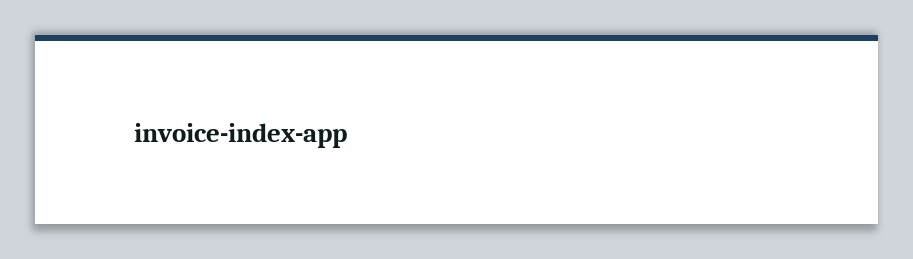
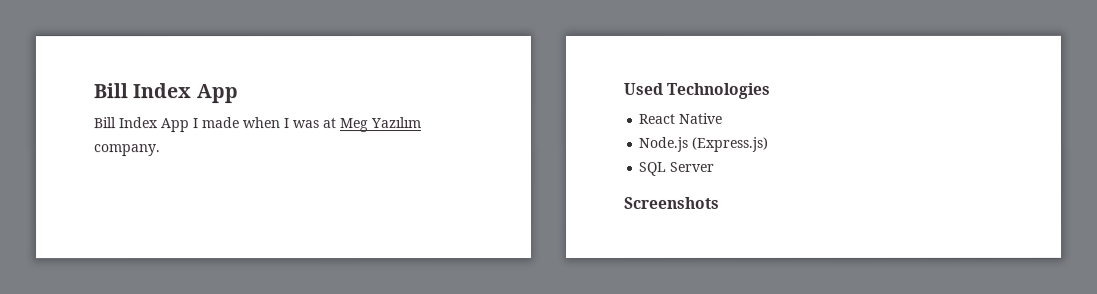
[134,123,347,148] invoice-index-app -> [93,83,238,104] [93,117,421,133] [93,144,161,157] [623,82,771,99] [638,112,723,124] [638,136,770,152] [639,161,716,176] [624,196,720,209] Bill Index App // Bill Index App I made when I was at Meg Yazılım company. // Used Technologies // React Native // Node.js (Express.js) // SQL Server // Screenshots

